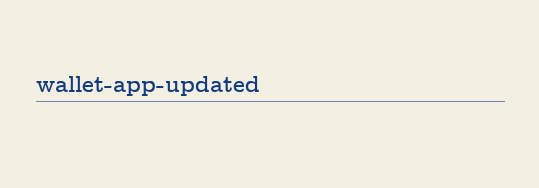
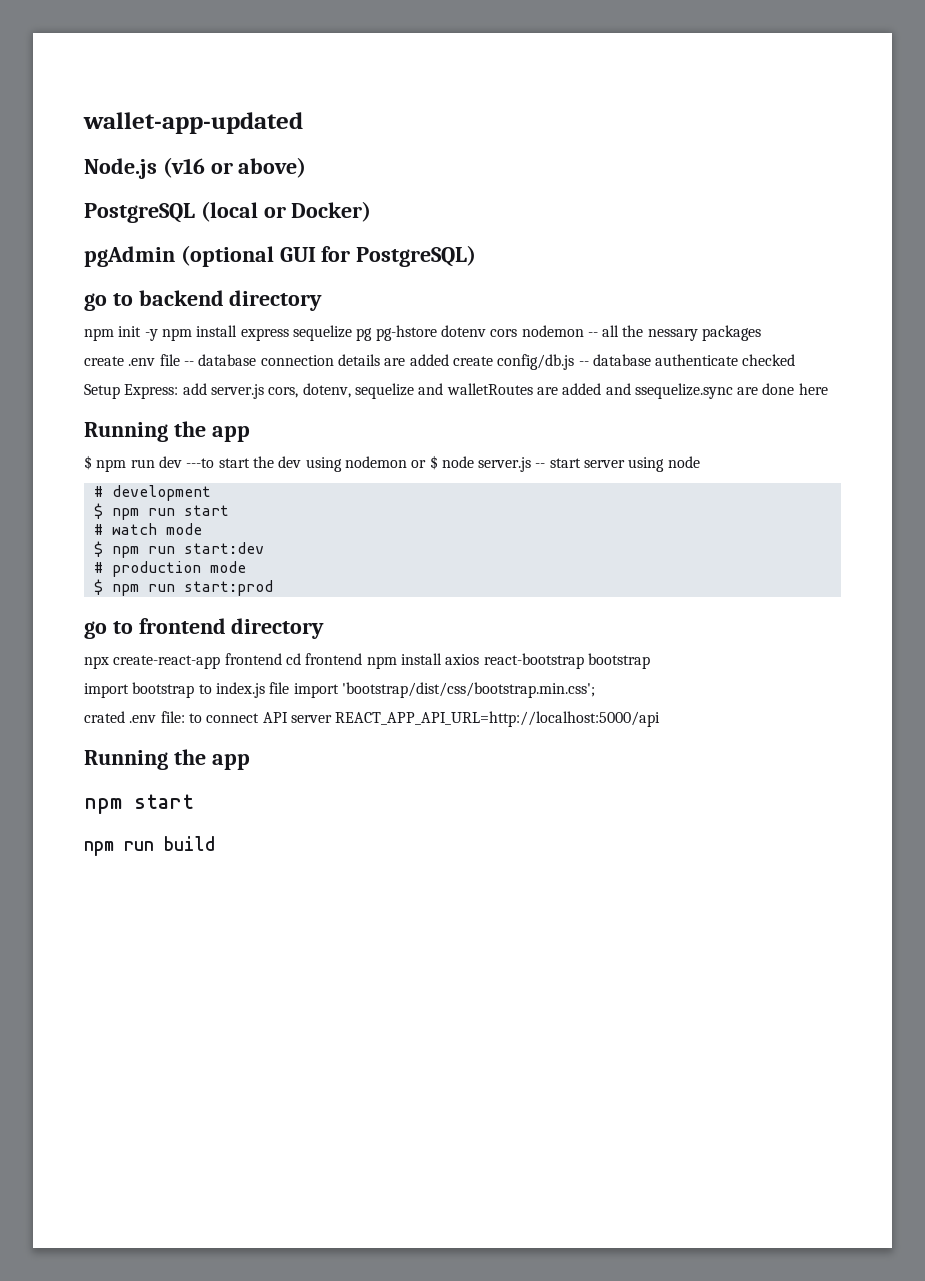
(260, 86) none -> [84,157,307,179] [84,201,372,223] [84,245,477,267] [84,290,323,311] [84,325,762,341] [84,354,796,370] [84,383,828,399] [84,421,250,442] [84,455,700,472] [93,485,211,501] [93,503,229,520] [93,523,202,535] [93,541,264,558] [93,561,246,577] [93,579,273,596] [84,618,325,639] [84,653,650,669] [84,682,595,698] [84,711,661,727] [84,749,250,770] [84,794,194,814] [84,836,215,856] // Node.js (v16 or above) // PostgreSQL (local or Docker) // pgAdmin (optional GUI for PostgreSQL) // go to backend directory // npm init -y npm install express sequelize pg pg-hstore dotenv cors nodemon -- all the nessary packages // create .env file -- database connection details are added create config/db.js -- database authenticate checked // Setup Express: add server.js cors, dotenv, sequelize and walletRoutes are added and ssequelize.sync are done here // Running the app // $ npm run dev ---to start the dev using nodemon or $ node server.js -- start server using node // # development // $ npm run start // # watch mode // $ npm run start:dev // # production mode // $ npm run start:prod // go to frontend directory // npx create-react-app frontend cd frontend npm install axios react-bootstrap bootstrap // import bootstrap to index.js file import 'bootstrap/dist/css/bootstrap.min.css'; // crated .env file: to connect API server REACT_APP_API_URL=http://localhost:5000/api // Running the app // npm start // npm run build

